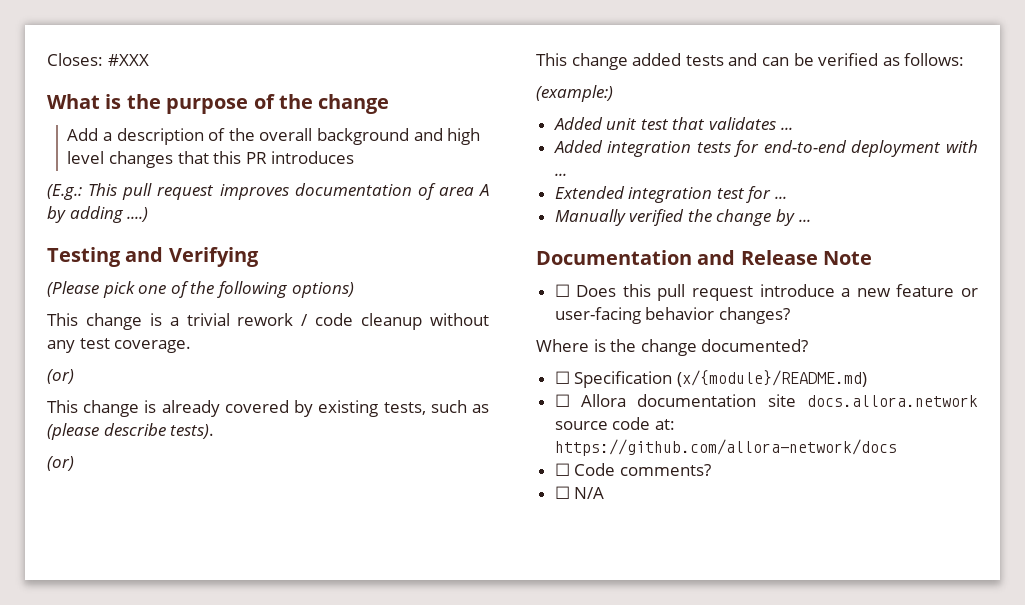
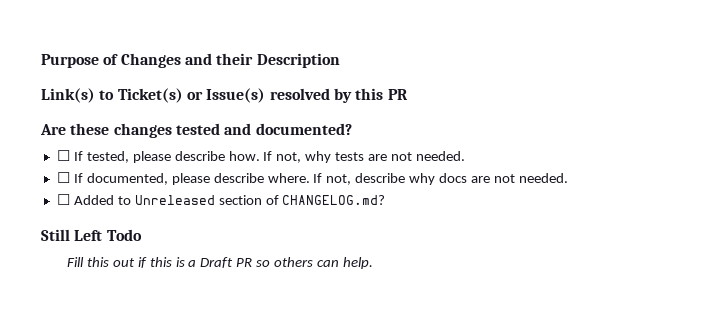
[47,53,149,66] [47,94,390,114] [67,128,481,145] [67,151,355,168] [47,183,489,200] [47,206,149,223] [47,247,259,267] [47,281,354,298] [47,313,490,330] [47,338,192,353] [47,369,74,384] [47,400,490,417] [47,423,215,440] [47,456,74,471] [536,53,965,70] [536,85,613,102] [553,117,793,130] [553,140,978,157] [554,173,567,176] [554,186,788,203] [554,209,811,226] [536,250,873,265] [554,284,979,301] [554,307,790,324] [536,339,809,356] [554,370,867,388] [554,394,978,407] [554,417,675,430] [554,439,897,456] [554,463,711,476] [554,486,605,499] Closes: #XXX // What is the purpose of the change // Add a description of the overall background and high level changes that this PR introduces // (E.g.: This pull request improves documentation of area A by adding ....) // Testing and Verifying // (Please pick one of the following options) // This change is a trivial rework / code cleanup without any test coverage. // (or) // This change is already covered by existing tests, such as (please describe tests). // (or) // This change added tests and can be verified as follows: // (example:) // Added unit test that validates ... // Added integration tests for end-to-end deployment with ... // Extended integration test for ... // Manually verified the change by ... // Documentation and Release Note // ☐ Does this pull request introduce a new feature or user-facing behavior changes? // Where is the change documented? // ☐ Specification (x/{module}/README.md) // ☐ Allora documentation site docs.allora.network source code at: https://github.com/allora-network/docs // ☐ Code comments? // ☐ N/A -> [41,53,340,68] [41,88,408,103] [40,123,352,138] [56,150,465,163] [56,172,568,185] [56,194,386,205] [41,229,142,241] [66,257,373,269] Purpose of Changes and their Description // Link(s) to Ticket(s) or Issue(s) resolved by this PR // Are these changes tested and documented? // ☐ If tested, please describe how. If not, why tests are not needed. // ☐ If documented, please describe where. If not, describe why docs are not needed. // ☐ Added to Unreleased section of CHANGELOG.md? // Still Left Todo // Fill this out if this is a Draft PR so others can help.

